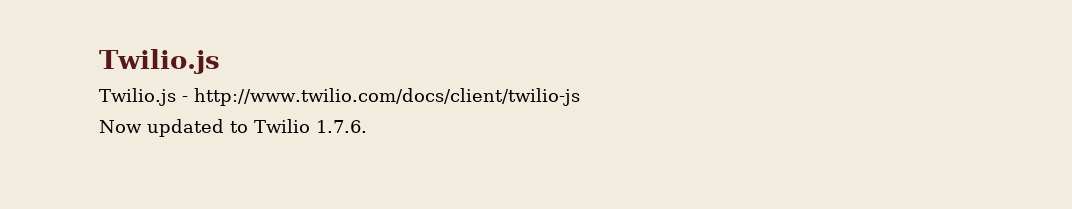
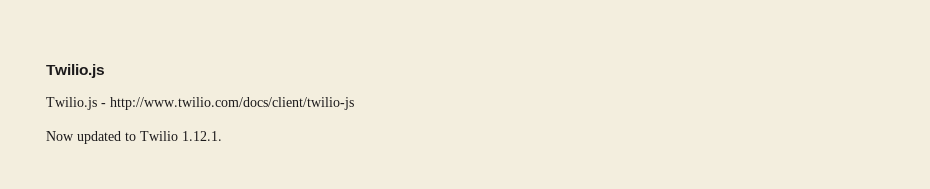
[316,120,367,133] 1.7.6. -> [182,131,222,141] 1.12.1.

